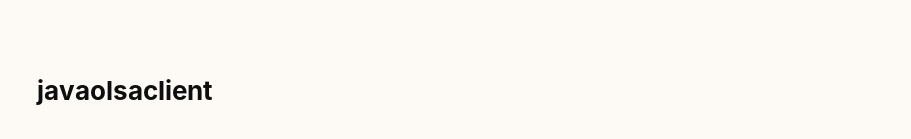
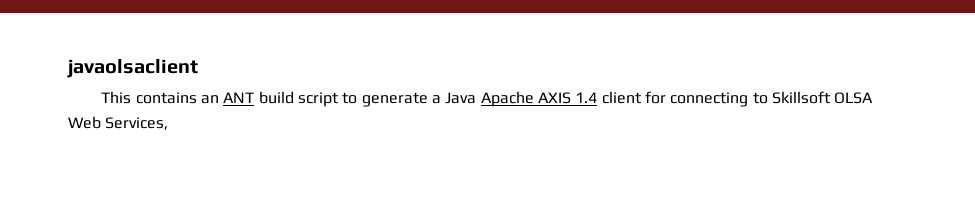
(213, 92) none -> [101,91,874,107] [68,116,169,130] // This contains an ANT build script to generate a Java Apache AXIS 1.4 client for connecting to Skillsoft OLSA Web Services,

